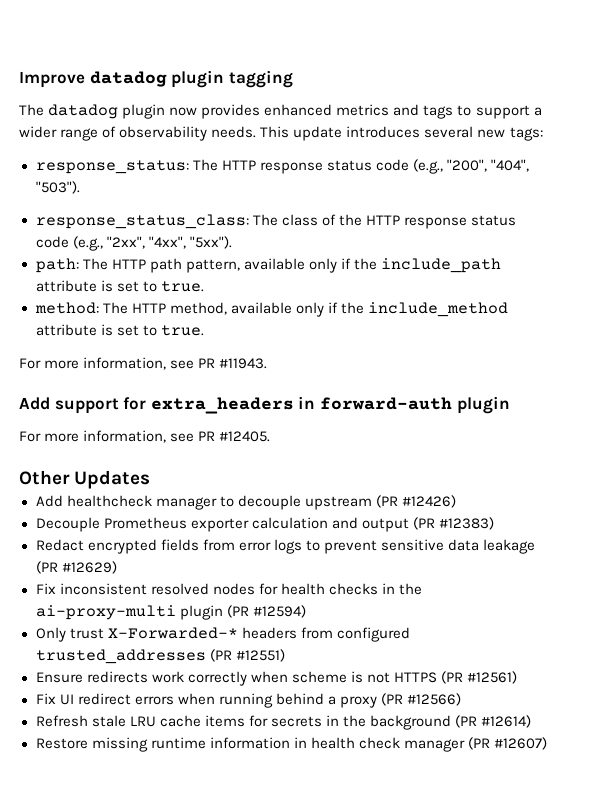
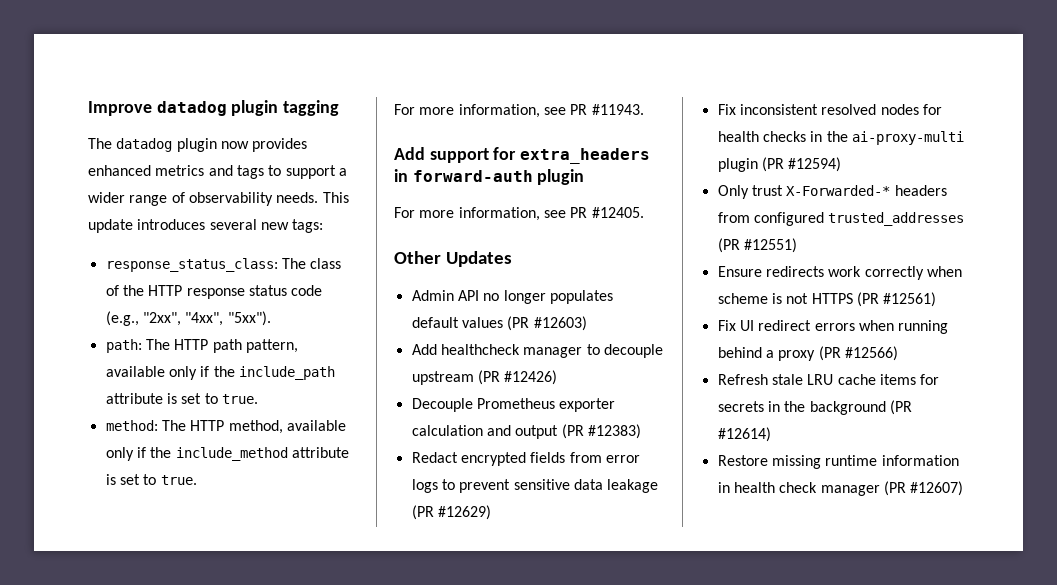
[35,159,529,174] [35,181,80,194] // response_status: The HTTP response status code (e.g., "200", "404", "503"). -> (324, 226) none
(151, 479) none -> [411,290,613,304] [411,316,587,331] // Admin API no longer populates default values (PR #12603)

